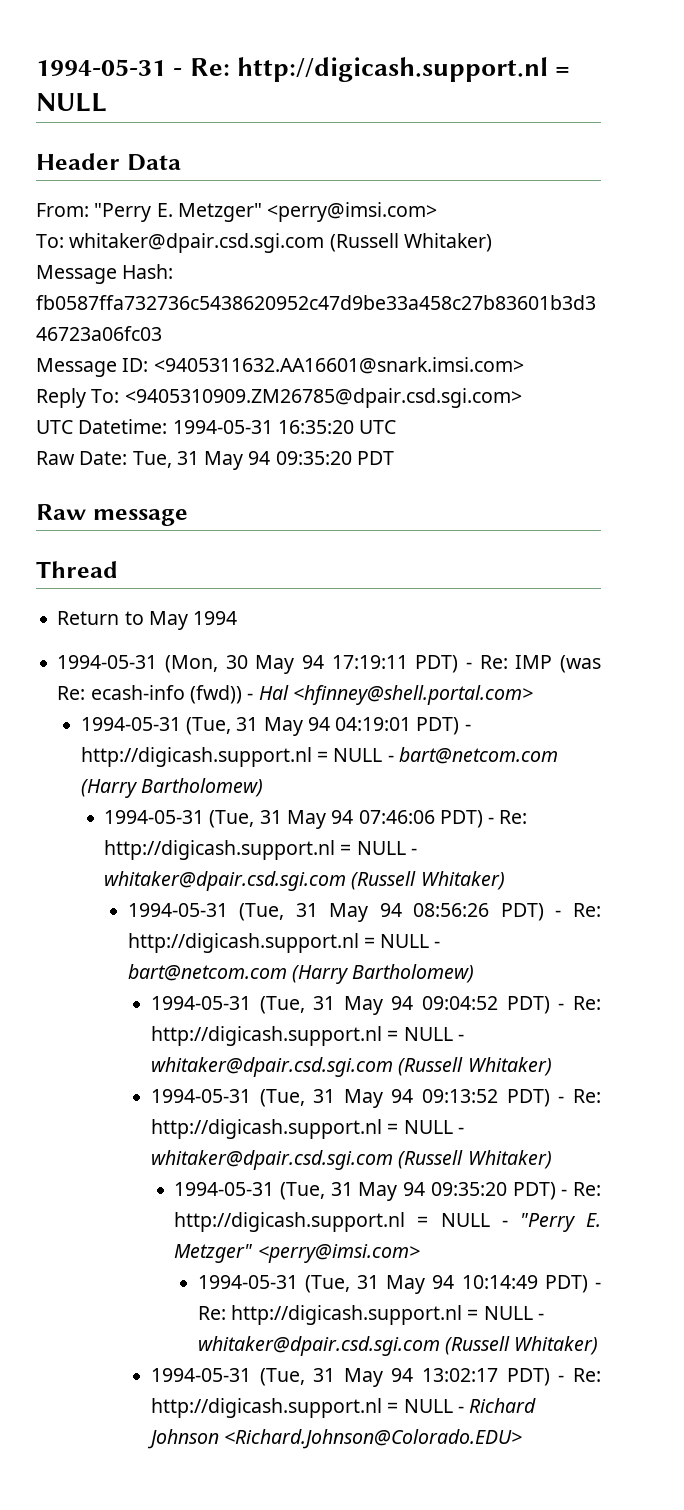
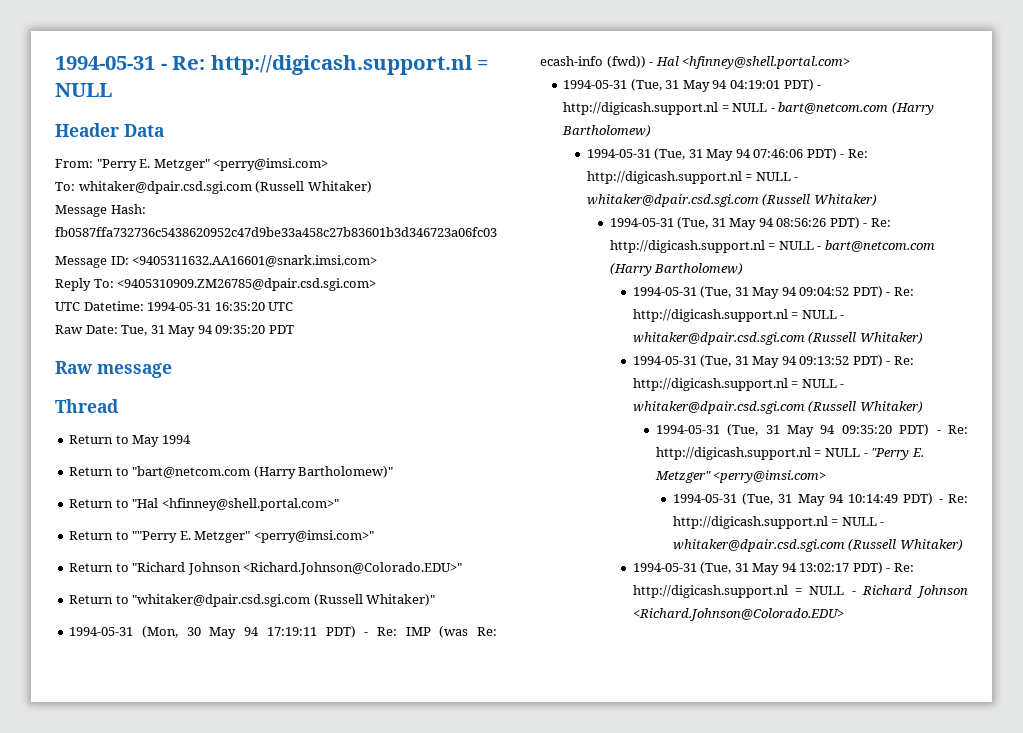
(238, 618) none -> [69,466,394,479] [69,498,339,511] [69,530,374,543] [69,562,463,575] [69,594,436,607] // Return to "bart@netcom.com (Harry Bartholomew)" // Return to "Hal <hfinney@shell.portal.com>" // Return to ""Perry E. Metzger" <perry@imsi.com>" // Return to "Richard Johnson <Richard.Johnson@Colorado.EDU>" // Return to "whitaker@dpair.csd.sgi.com (Russell Whitaker)"

